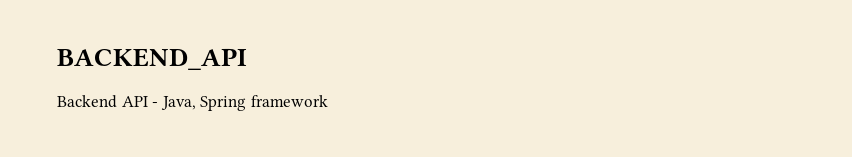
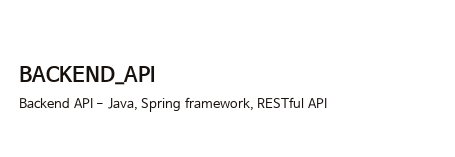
[250,95,328,107] framework -> [184,97,327,111] framework, RESTful API

